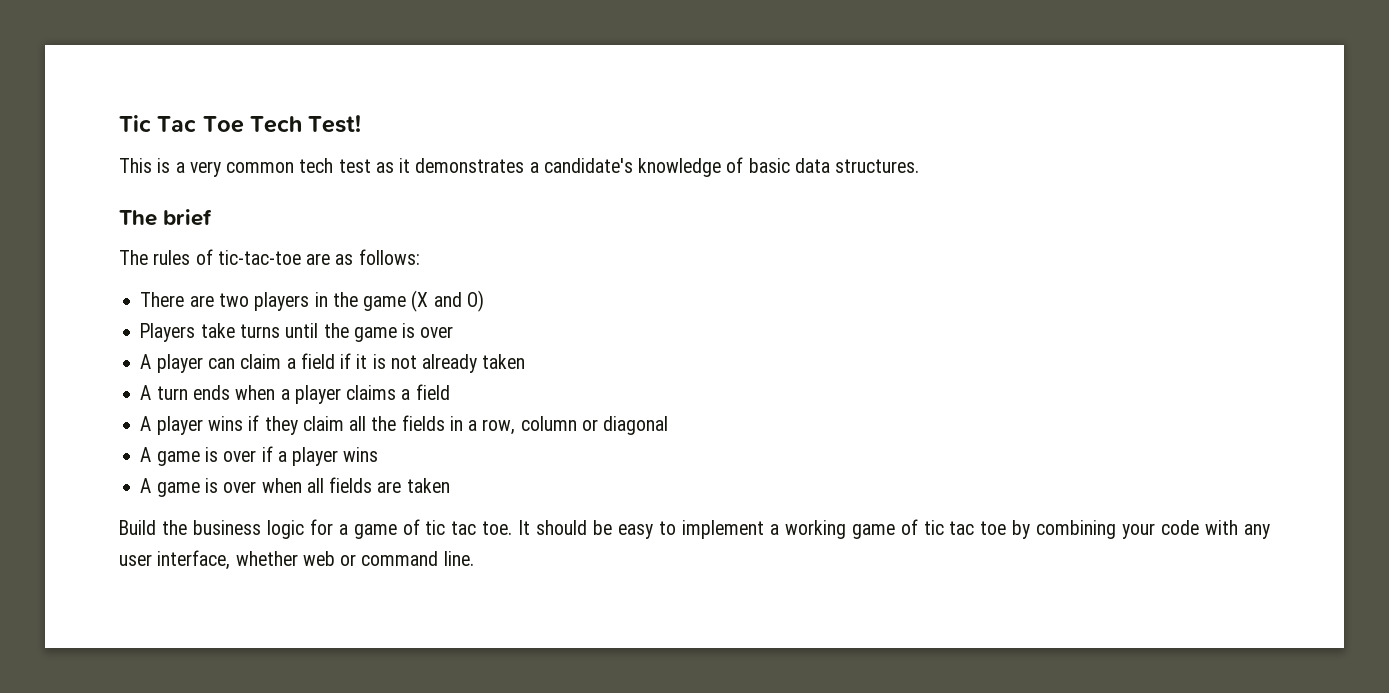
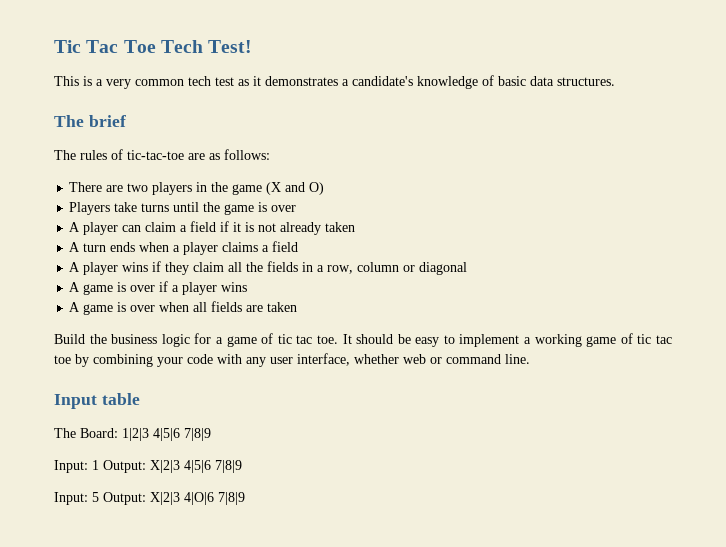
(474, 558) none -> [54,393,140,409] [54,428,211,441] [54,460,242,473] [54,492,245,505] // Input table // The Board: 1|2|3 4|5|6 7|8|9 // Input: 1 Output: X|2|3 4|5|6 7|8|9 // Input: 5 Output: X|2|3 4|O|6 7|8|9

